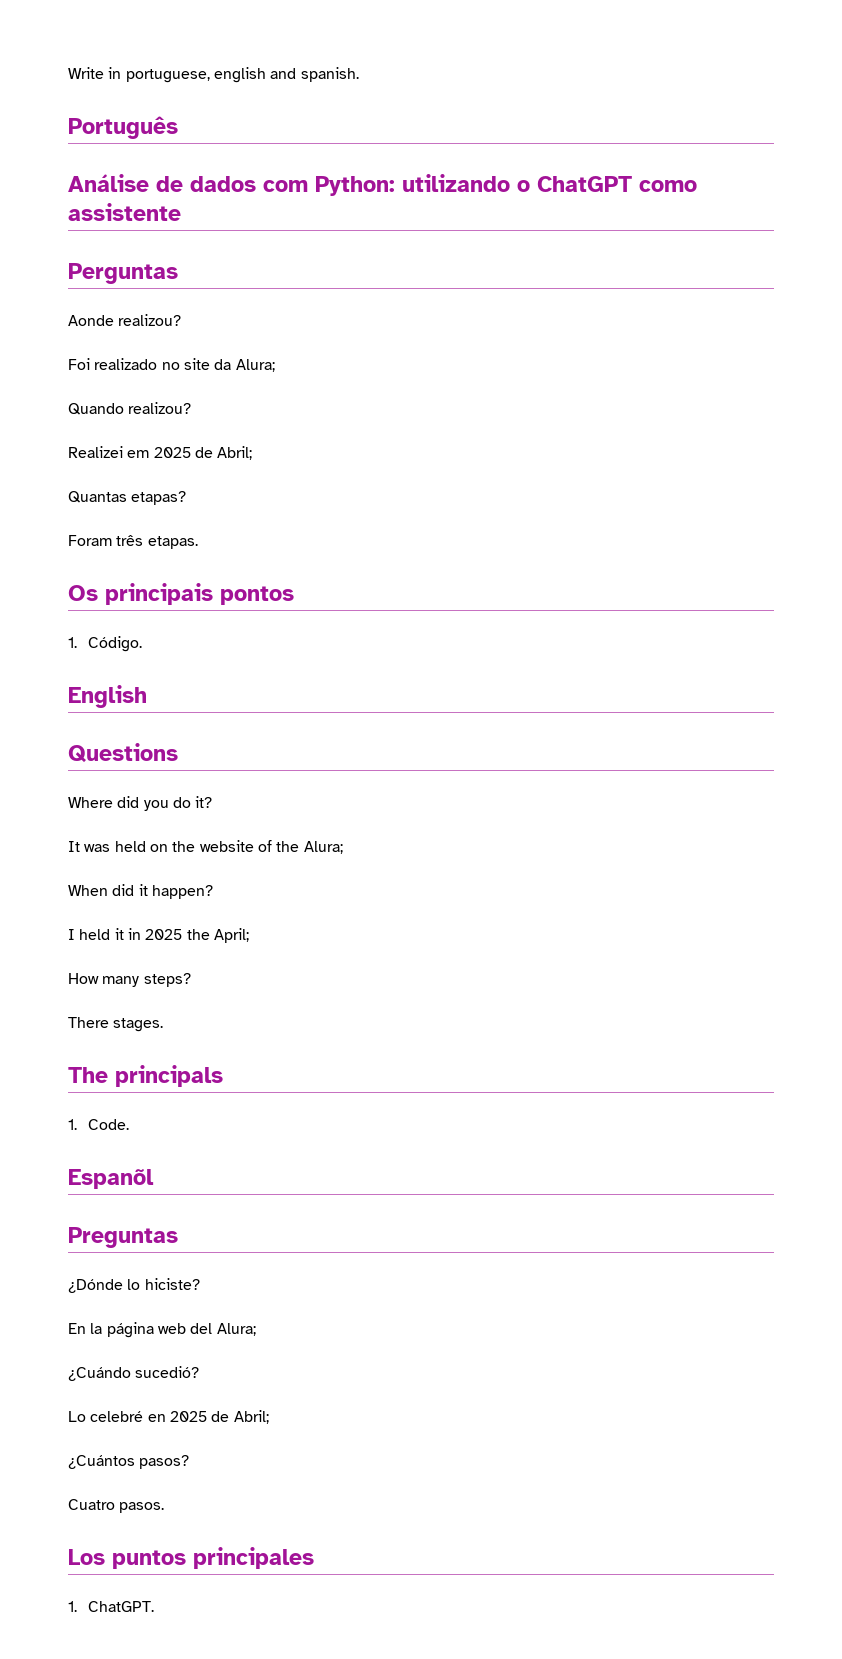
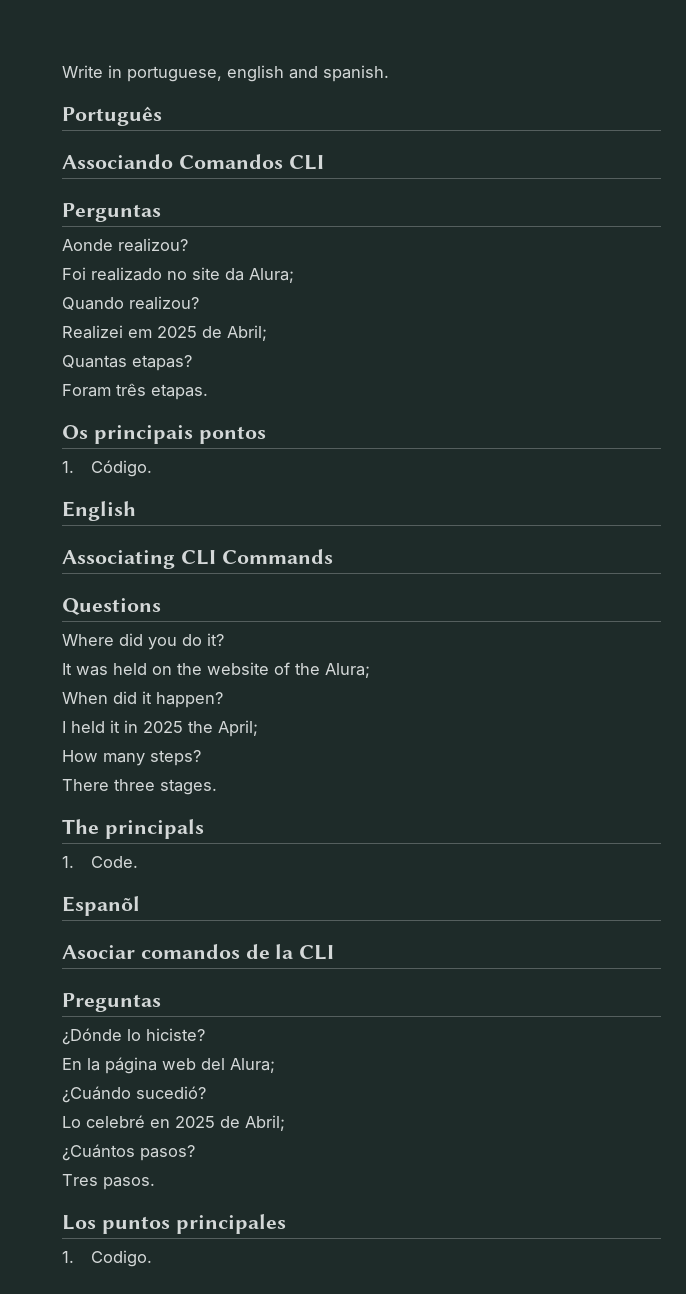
[68,174,697,196] [68,203,181,221] Análise de dados com Python: utilizando o ChatGPT como assistente -> [62,154,324,170] Associando Comandos CLI
(147, 696) none -> [62,549,333,569] // Associating CLI Commands
(109, 1022) none -> [114,779,155,791] three
(154, 1179) none -> [62,944,335,960] // Asociar comandos de la CLI
[68,1499,115,1510] Cuatro -> [62,1174,98,1186] Tres
[88,1601,155,1612] ChatGPT. -> [91,1250,153,1267] Codigo.

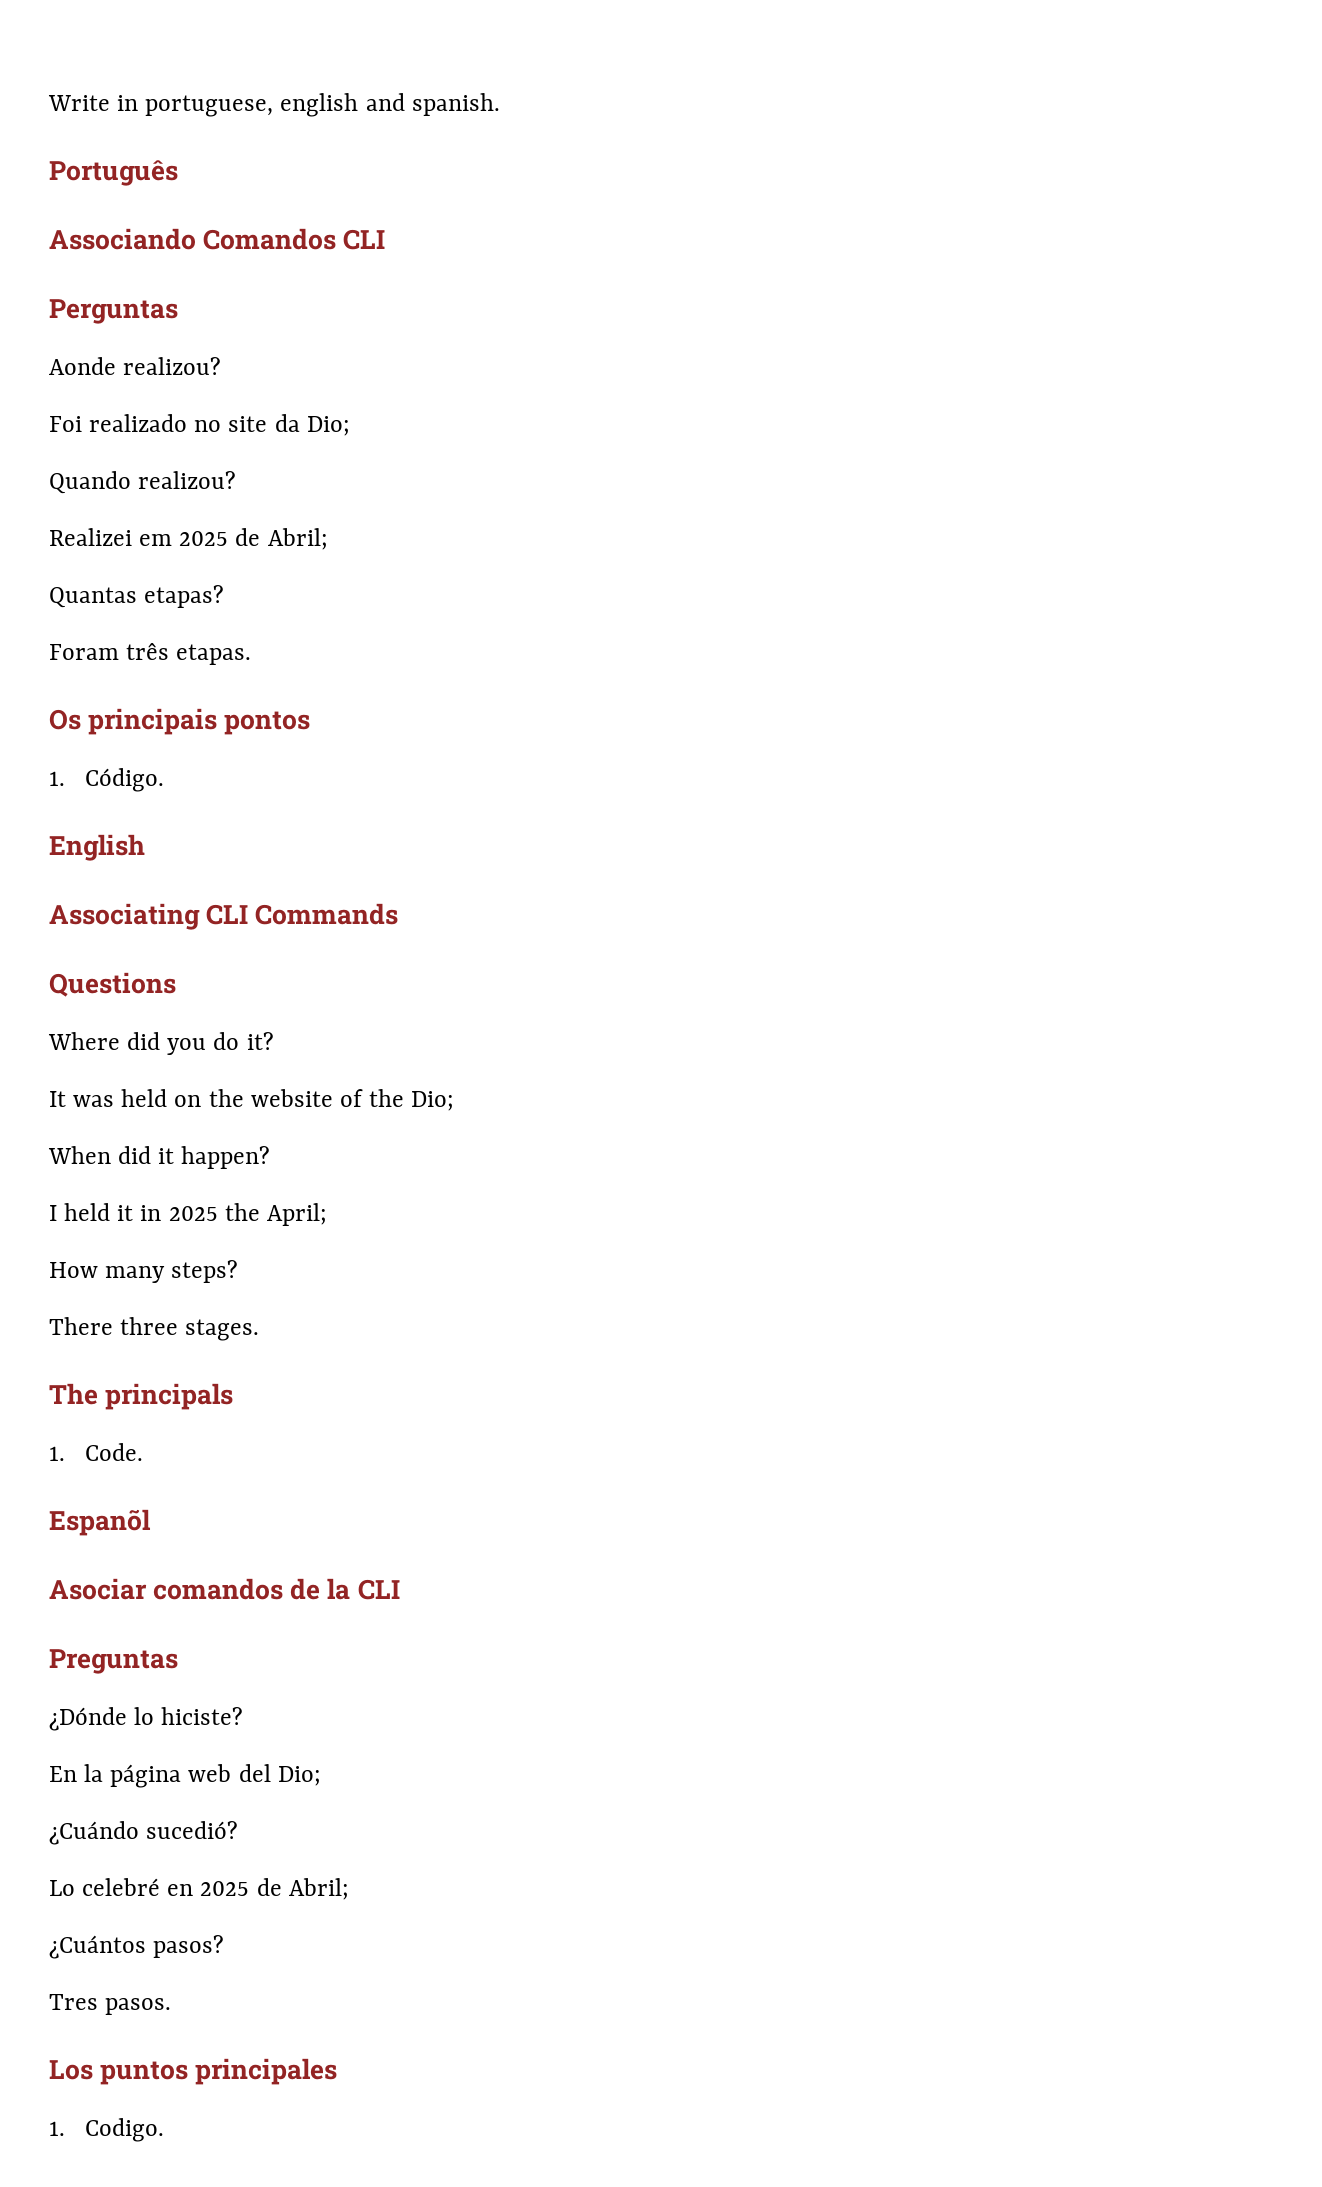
[249,268,294,283] Alura; -> [306,416,350,436] Dio;
[325,663,370,678] Alura; -> [411,1091,455,1111] Dio;
[230,1058,275,1073] Alura; -> [277,1766,321,1786] Dio;

